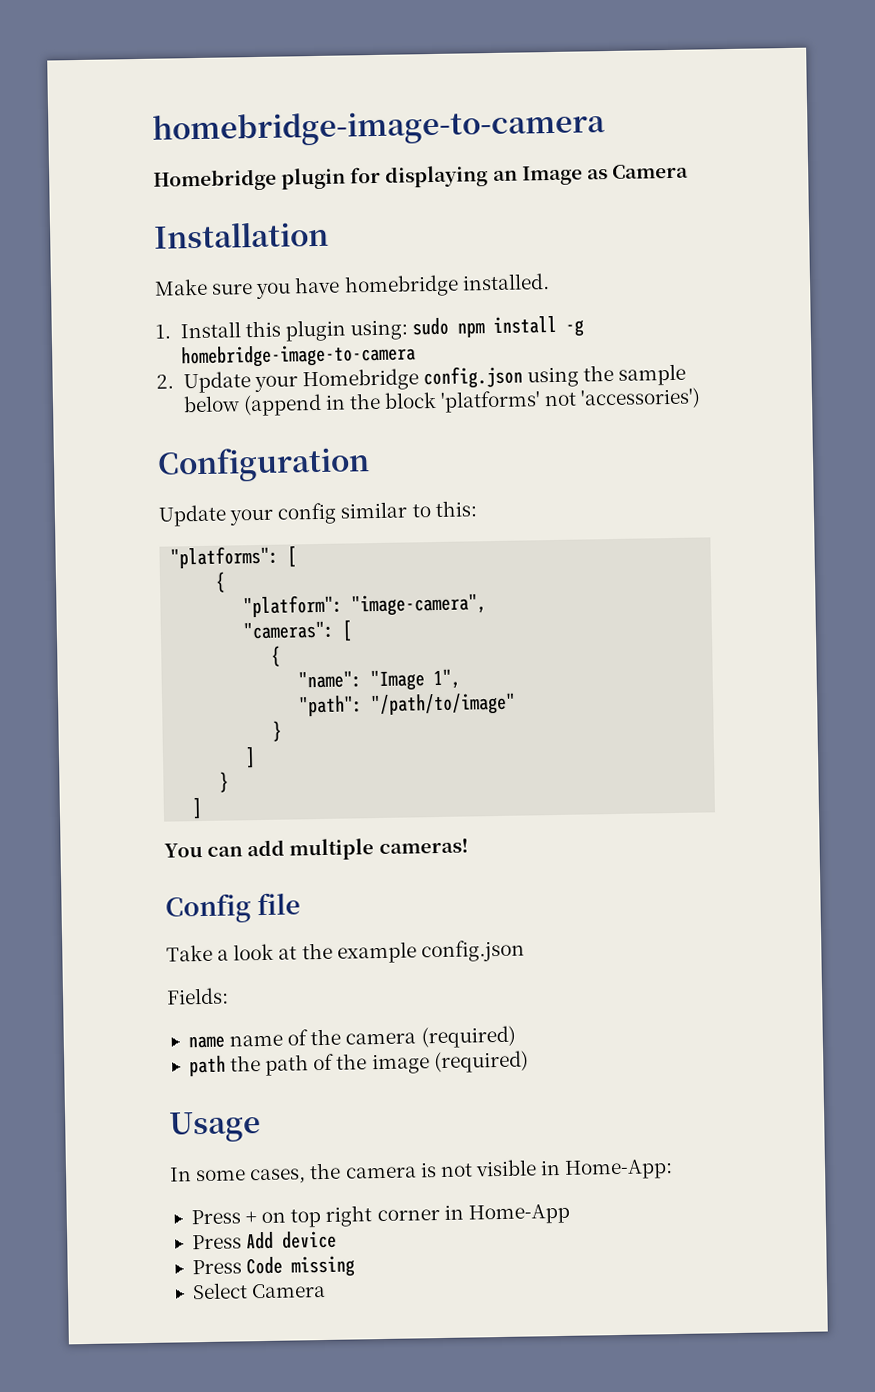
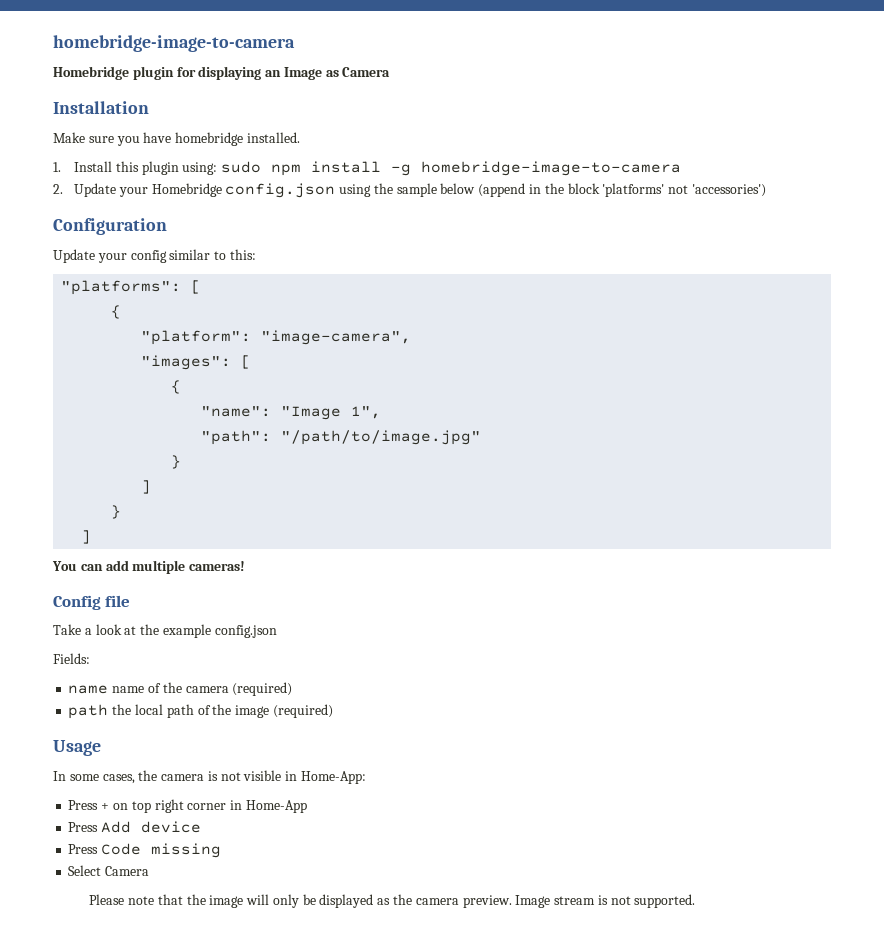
[243,620,335,640] "cameras": -> [141,355,232,370] "images":
[370,692,517,717] "/path/to/image" -> [281,430,482,445] "/path/to/image.jpg"
(262, 1063) none -> [134,704,163,715] local
(327, 1290) none -> [89,894,696,908] // Please note that the image will only be displayed as the camera preview. Image stream is not supported.

